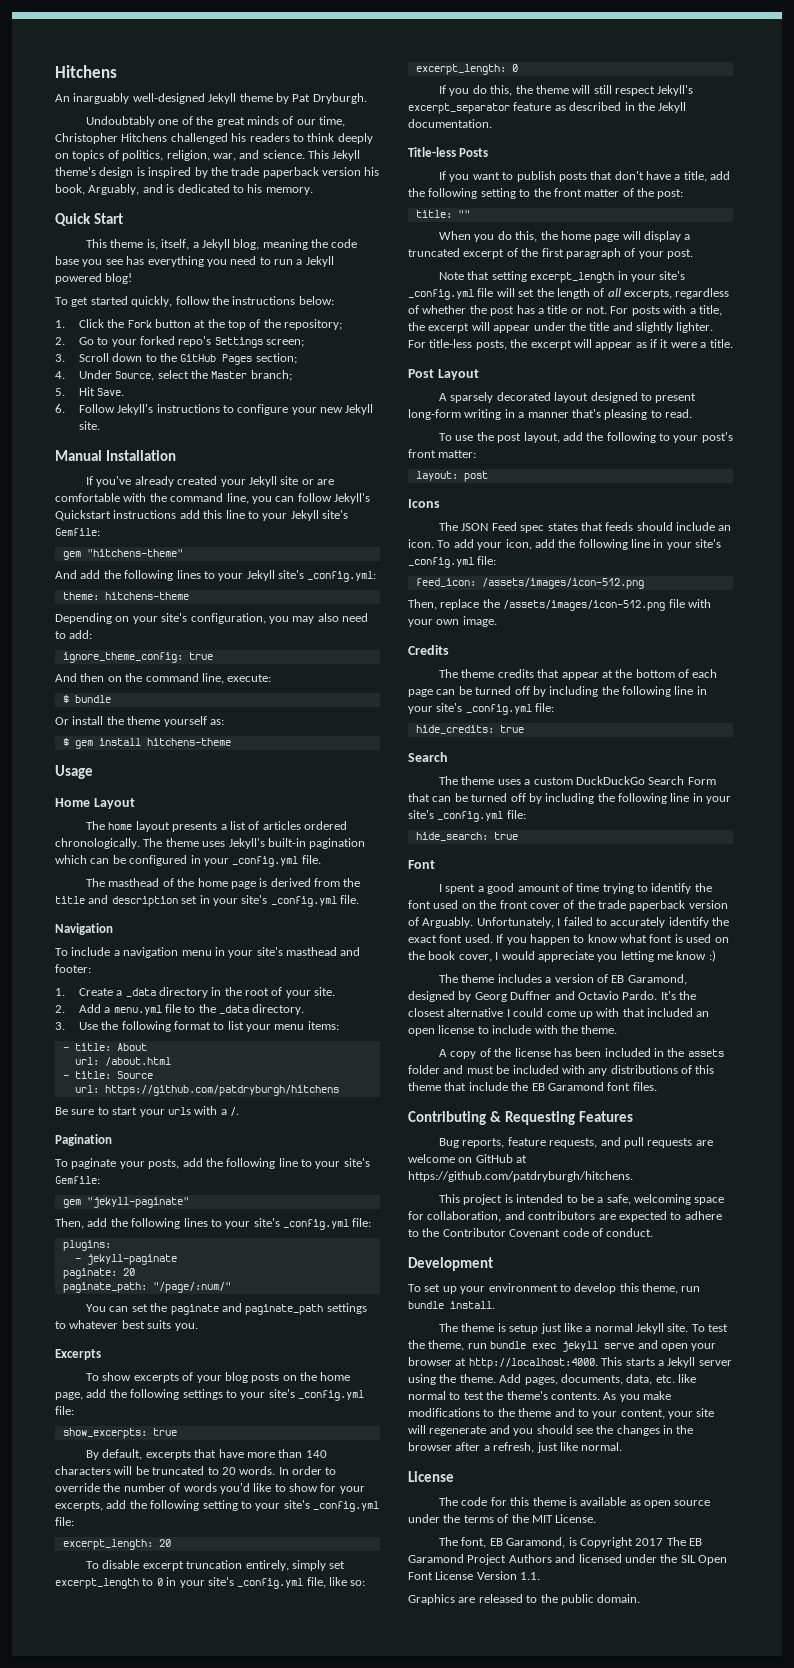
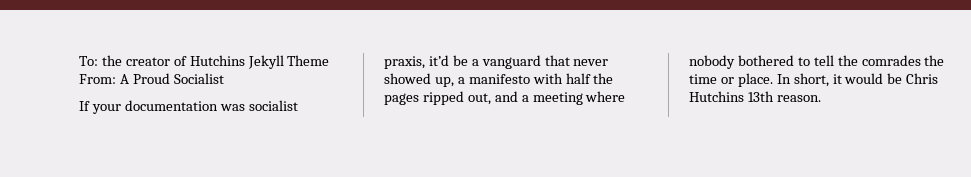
[55,65,117,78] [55,93,367,104] [86,116,346,127] [55,133,373,144] [55,150,361,161] [55,167,380,178] [55,184,313,195] [55,213,123,226] [86,239,358,250] [55,256,334,267] [55,273,133,284] [55,296,334,307] [55,319,343,330] [55,336,305,348] [55,353,297,365] [55,370,292,381] [55,387,125,396] [55,404,374,415] [78,421,100,430] [55,450,176,461] [86,476,335,487] [55,493,370,504] [55,510,348,521] [55,528,100,536] [62,549,183,560] [55,570,377,582] [62,592,189,600] [55,613,368,624] [55,630,93,639] [62,652,213,663] [55,673,272,684] [62,695,111,703] [55,716,224,727] [62,738,231,749] [55,765,93,779] [55,798,135,809] [86,821,348,832] [55,838,366,849] [55,855,321,867] [86,878,361,889] [55,895,359,907] [55,923,113,935] [55,947,361,958] [55,964,91,973] [55,987,336,998] [55,1004,305,1015] [55,1021,339,1032] [62,1043,147,1051] [74,1057,171,1066] [62,1071,153,1079] [74,1085,339,1096] [55,1106,239,1117] [55,1134,112,1146] [55,1158,370,1169] [55,1176,100,1184] [62,1197,189,1208] [55,1218,372,1230] [62,1240,111,1251] [74,1254,177,1265] [62,1268,135,1279] [62,1282,231,1293] [86,1303,367,1315] [55,1320,198,1331] [55,1349,101,1360] [86,1372,351,1383] [55,1389,364,1401] [55,1406,74,1415] [62,1428,177,1439] [86,1449,327,1460] [55,1466,337,1475] [55,1483,365,1494] [55,1500,379,1512] [55,1517,74,1526] [62,1539,171,1550] [86,1560,346,1571] [55,1577,366,1589] [415,64,518,75] [439,85,694,96] [408,102,687,114] [408,119,492,128] [408,147,489,157] [439,171,731,182] [408,188,684,199] [415,210,470,218] [439,231,691,242] [408,248,693,259] [439,271,686,283] [408,288,730,300] [408,305,722,316] [408,322,714,333] [408,339,733,350] [408,369,479,380] [439,392,697,403] [408,409,692,420] [439,432,733,443] [408,449,477,458] [415,471,488,482] [408,499,440,508] [439,522,732,533] [408,539,722,550] [408,556,497,568] [415,578,644,589] [408,599,711,611] [408,616,497,627] [408,645,449,655] [439,669,718,680] [408,686,707,697] [408,703,555,715] [415,725,524,734] [408,752,448,762] [439,776,716,785] [408,793,732,804] [408,810,526,822] [415,832,518,841] [408,860,435,869] [439,883,712,894] [408,900,728,911] [408,917,729,928] [408,934,729,945] [408,950,716,962] [439,974,687,985] [408,991,696,1002] [408,1008,710,1019] [408,1025,618,1036] [439,1048,724,1059] [408,1065,715,1076] [408,1082,657,1091] [408,1111,633,1125] [439,1137,713,1148] [408,1154,528,1163] [408,1171,633,1182] [439,1194,725,1205] [408,1211,722,1222] [408,1228,654,1237] [408,1257,493,1271] [408,1283,701,1294] [408,1301,495,1309] [439,1323,729,1334] [408,1340,717,1352] [408,1357,732,1369] [408,1374,696,1385] [408,1391,671,1402] [408,1408,715,1419] [408,1425,694,1436] [408,1442,623,1453] [408,1471,454,1482] [439,1497,711,1508] [408,1514,597,1523] [439,1537,703,1548] [408,1554,727,1565] [408,1571,541,1580] [408,1594,641,1605] Hitchens // An inarguably well-designed Jekyll theme by Pat Dryburgh. // Undoubtably one of the great minds of our time, Christopher Hitchens challenged his readers to think deeply on topics of politics, religion, war, and science. This Jekyll theme's design is inspired by the trade paperback version his book, Arguably, and is dedicated to his memory. // Quick Start // This theme is, itself, a Jekyll blog, meaning the code base you see has everything you need to run a Jekyll powered blog! // To get started quickly, follow the instructions below: // 1. Click the Fork button at the top of the repository; // 2. Go to your forked repo's Settings screen; // 3. Scroll down to the GitHub Pages section; // 4. Under Source, select the Master branch; // 5. Hit Save. // 6. Follow Jekyll's instructions to configure your new Jekyll site. // Manual Installation // If you've already created your Jekyll site or are comfortable with the command line, you can follow Jekyll's Quickstart instructions add this line to your Jekyll site's Gemfile: // gem "hitchens-theme" // And add the following lines to your Jekyll site's _config.yml: // theme: hitchens-theme // Depending on your site's configuration, you may also need to add: // ignore_theme_config: true // And then on the command line, execute: // $ bundle // Or install the theme yourself as: // $ gem install hitchens-theme // Usage // Home Layout // The home layout presents a list of articles ordered chronologically. The theme uses Jekyll's built-in pagination which can be configured in your _config.yml file. // The masthead of the home page is derived from the title and description set in your site's _config.yml file. // Navigation // To include a navigation menu in your site's masthead and footer: // 1. Create a _data directory in the root of your site. // 2. Add a menu.yml file to the _data directory. // 3. Use the following format to list your menu items: // - title: About // url: /about.html // - title: Source // url: https://github.com/patdryburgh/hitchens // Be sure to start your urls with a /. // Pagination // To paginate your posts, add the following line to your site's Gemfile: // gem "jekyll-paginate" // Then, add the following lines to your site's _config.yml file: // plugins: // - jekyll-paginate // paginate: 20 // paginate_path: "/page/:num/" // You can set the paginate and paginate_path settings to whatever best suits you. // Excerpts // To show excerpts of your blog posts on the home page, add the following settings to your site's _config.yml file: // show_excerpts: true // By default, excerpts that have more than 140 characters will be truncated to 20 words. In order to override the number of words you'd like to show for your excerpts, add the following setting to your site's _config.yml file: // excerpt_length: 20 // To disable excerpt truncation entirely, simply set excerpt_length to 0 in your site's _config.yml file, like so: // excerpt_length: 0 // If you do this, the theme will still respect Jekyll's excerpt_separator feature as described in the Jekyll documentation. // Title-less Posts // If you want to publish posts that don't have a title, add the following setting to the front matter of the post: // title: "" // When you do this, the home page will display a truncated excerpt of the first paragraph of your post. // Note that setting excerpt_length in your site's _config.yml file will set the length of all excerpts, regardless of whether the post has a title or not. For posts with a title, the excerpt will appear under the title and slightly lighter. For title-less posts, the excerpt will appear as if it were a title. // Post Layout // A sparsely decorated layout designed to present long-form writing in a manner that's pleasing to read. // To use the post layout, add the following to your post's front matter: // layout: post // Icons // The JSON Feed spec states that feeds should include an icon. To add your icon, add the following line in your site's _config.yml file: // feed_icon: /assets/images/icon-512.png // Then, replace the /assets/images/icon-512.png file with your own image. // Credits // The theme credits that appear at the bottom of each page can be turned off by including the following line in your site's _config.yml file: // hide_credits: true // Search // The theme uses a custom DuckDuckGo Search Form that can be turned off by including the following line in your site's _config.yml file: // hide_search: true // Font // I spent a good amount of time trying to identify the font used on the front cover of the trade paperback version of Arguably. Unfortunately, I failed to accurately identify the exact font used. If you happen to know what font is used on the book cover, I would appreciate you letting me know :) // The theme includes a version of EB Garamond, designed by Georg Duffner and Octavio Pardo. It's the closest alternative I could come up with that included an open license to include with the theme. // A copy of the license has been included in the assets folder and must be included with any distributions of this theme that include the EB Garamond font files. // Contributing & Requesting Features // Bug reports, feature requests, and pull requests are welcome on GitHub at https://github.com/patdryburgh/hitchens. // This project is intended to be a safe, welcoming space for collaboration, and contributors are expected to adhere to the Contributor Covenant code of conduct. // Development // To set up your environment to develop this theme, run bundle install. // The theme is setup just like a normal Jekyll site. To test the theme, run bundle exec jekyll serve and open your browser at http://localhost:4000. This starts a Jekyll server using the theme. Add pages, documents, data, etc. like normal to test the theme's contents. As you make modifications to the theme and to your content, your site will regenerate and you should see the changes in the browser after a refresh, just like normal. // License // The code for this theme is available as open source under the terms of the MIT License. // The font, EB Garamond, is Copyright 2017 The EB Garamond Project Authors and licensed under the SIL Open Font License Version 1.1. // Graphics are released to the public domain. -> [79,55,330,69] [79,73,224,84] [79,100,298,114] [384,55,609,69] [384,73,614,87] [384,91,626,105] [689,55,945,69] [689,73,939,87] [689,91,821,102] To: the creator of Hutchins Jekyll Theme From: A Proud Socialist // If your documentation was socialist praxis, it’d be a vanguard that never showed up, a manifesto with half the pages ripped out, and a meeting where nobody bothered to tell the comrades the time or place. In short, it would be Chris Hutchins 13th reason.

